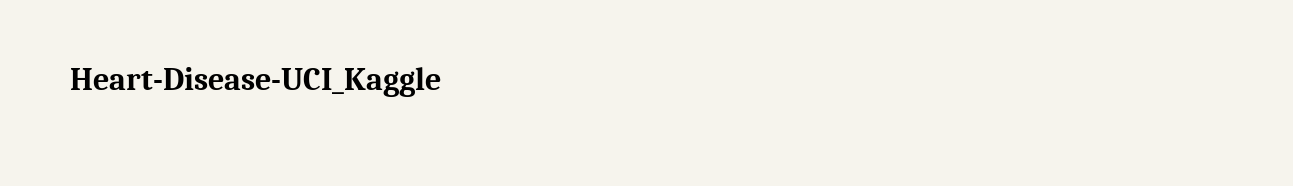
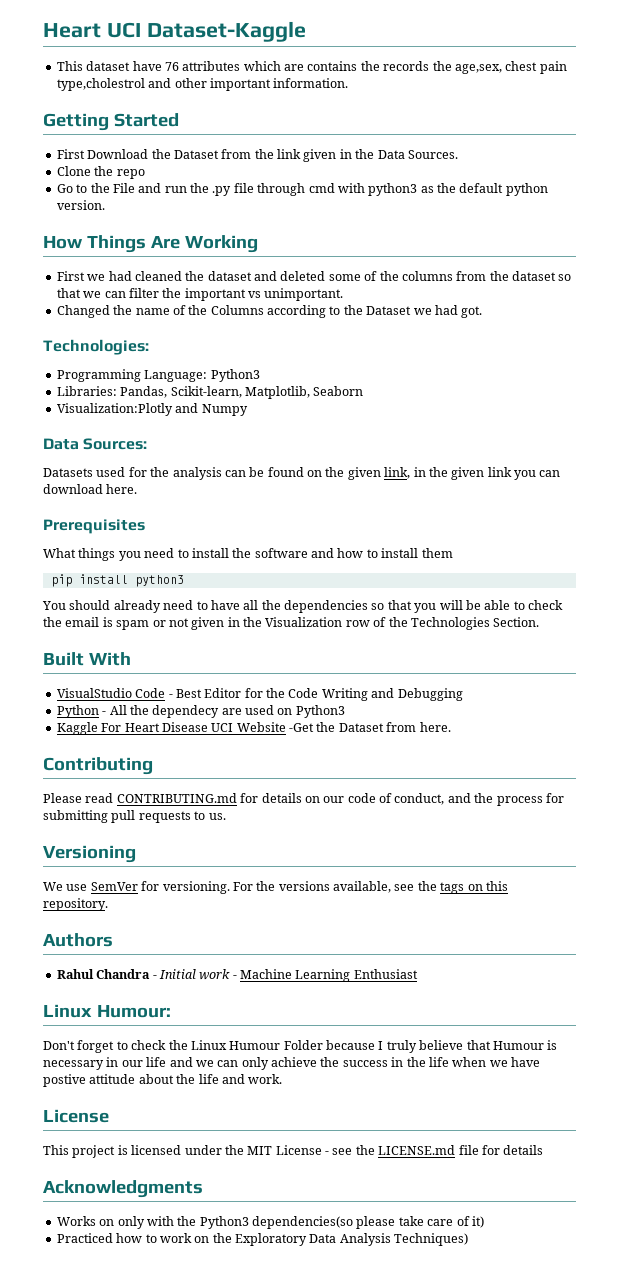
[70,67,441,97] Heart-Disease-UCI_Kaggle -> [43,21,306,42] [56,61,567,74] [56,78,349,91] [43,113,179,131] [56,149,458,162] [56,166,145,179] [56,183,548,196] [56,200,105,210] [43,235,258,253] [56,271,572,281] [56,288,344,301] [56,305,483,318] [43,339,149,355] [56,369,260,382] [56,386,364,399] [56,403,248,416] [43,438,148,450] [43,467,561,480] [43,484,138,494] [43,519,145,534] [43,548,453,561] [50,574,184,587] [42,600,563,613] [43,617,540,630] [43,652,131,666] [56,688,463,701] [56,705,345,718] [56,722,451,735] [43,757,153,775] [43,793,564,806] [43,810,226,823] [43,845,136,863] [43,881,508,894] [43,898,108,911] [43,933,113,947] [56,969,418,982] [43,1004,171,1018] [43,1040,558,1053] [43,1057,540,1070] [43,1074,283,1087] [43,1109,109,1123] [43,1145,544,1158] [43,1180,203,1198] [56,1216,484,1229] [56,1233,469,1246] Heart UCI Dataset-Kaggle // This dataset have 76 attributes which are contains the records the age,sex, chest pain type,cholestrol and other important information. // Getting Started // First Download the Dataset from the link given in the Data Sources. // Clone the repo // Go to the File and run the .py file through cmd with python3 as the default python version. // How Things Are Working // First we had cleaned the dataset and deleted some of the columns from the dataset so that we can filter the important vs unimportant. // Changed the name of the Columns according to the Dataset we had got. // Technologies: // Programming Language: Python3 // Libraries: Pandas, Scikit-learn, Matplotlib, Seaborn // Visualization:Plotly and Numpy // Data Sources: // Datasets used for the analysis can be found on the given link, in the given link you can download here. // Prerequisites // What things you need to install the software and how to install them // pip install python3 // You should already need to have all the dependencies so that you will be able to check the email is spam or not given in the Visualization row of the Technologies Section. // Built With // VisualStudio Code - Best Editor for the Code Writing and Debugging // Python - All the dependecy are used on Python3 // Kaggle For Heart Disease UCI Website -Get the Dataset from here. // Contributing // Please read CONTRIBUTING.md for details on our code of conduct, and the process for submitting pull requests to us. // Versioning // We use SemVer for versioning. For the versions available, see the tags on this repository. // Authors // Rahul Chandra - Initial work - Machine Learning Enthusiast // Linux Humour: // Don't forget to check the Linux Humour Folder because I truly believe that Humour is necessary in our life and we can only achieve the success in the life when we have postive attitude about the life and work. // License // This project is licensed under the MIT License - see the LICENSE.md file for details // Acknowledgments // Works on only with the Python3 dependencies(so please take care of it) // Practiced how to work on the Exploratory Data Analysis Techniques)

